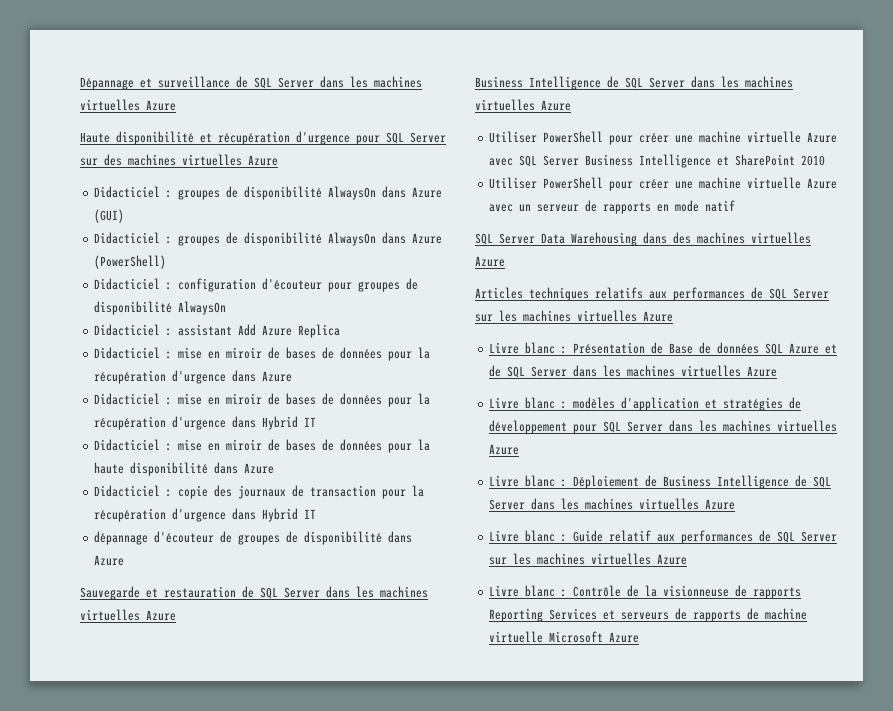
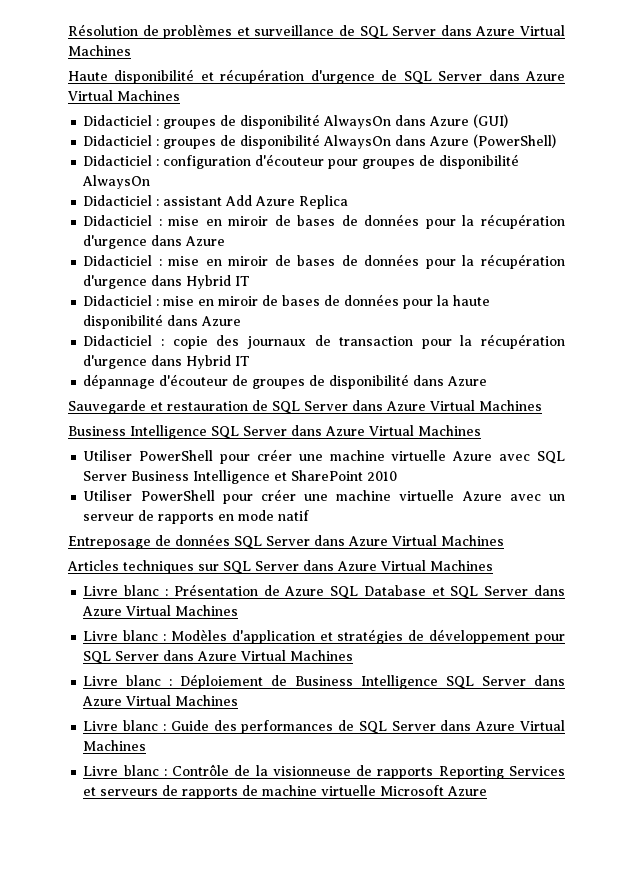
[80,77,134,90] Dépannage -> [68,24,233,39] Résolution de problèmes
[350,76,422,88] [80,99,176,111] les machines virtuelles Azure -> [475,25,566,36] [68,45,131,56] Azure Virtual Machines
[356,132,446,145] [80,154,278,166] pour SQL Server sur des machines virtuelles Azure -> [381,70,566,84] [68,90,180,101] de SQL Server dans Azure Virtual Machines
[356,586,428,598] [80,609,176,621] [475,76,793,90] [475,99,571,111] les machines virtuelles Azure // Business Intelligence de SQL Server dans les machines virtuelles Azure -> [386,400,542,411] [68,425,481,439] Azure Virtual Machines // Business Intelligence SQL Server dans Azure Virtual Machines
[475,232,811,246] [475,256,505,267] SQL Server Data Warehousing dans des machines virtuelles Azure -> [68,534,504,549] Entreposage de données SQL Server dans Azure Virtual Machines
[595,287,829,301] [475,310,673,322] relatifs aux performances de SQL Server sur les machines virtuelles Azure -> [198,560,493,574] sur SQL Server dans Azure Virtual Machines
[669,342,838,355] [489,365,778,378] [489,397,616,409] Base de données SQL Azure et de SQL Server dans les machines virtuelles Azure // Livre blanc : modèles -> [284,585,566,599] [82,605,239,616] [83,629,227,641] Azure SQL Database et SQL Server dans Azure Virtual Machines // Livre blanc : Modèles
[699,420,838,432] [489,444,520,455] les machines virtuelles Azure -> [197,650,354,661] Azure Virtual Machines
[795,475,832,488] [489,498,736,510] de SQL Server dans les machines virtuelles Azure -> [446,675,566,689] [82,695,239,706] SQL Server dans Azure Virtual Machines
[609,530,838,544] [489,553,688,565] relatif aux performances de SQL Server sur les machines virtuelles Azure -> [213,720,566,734] [83,740,147,751] des performances de SQL Server dans Azure Virtual Machines

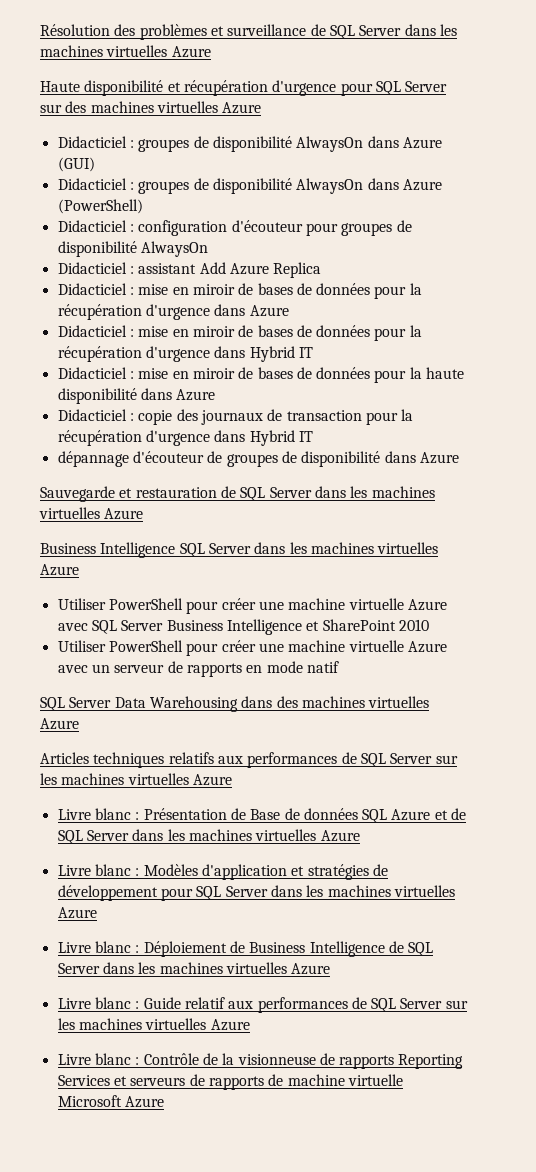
[142,25,159,36] de -> [114,24,136,36] des
[475,25,566,36] [68,45,131,56] Azure Virtual Machines -> [439,24,457,36] [40,45,211,58] les machines virtuelles Azure
[381,70,566,84] [68,90,180,101] de SQL Server dans Azure Virtual Machines -> [340,81,448,96] [40,101,262,114] pour SQL Server sur des machines virtuelles Azure
[386,400,542,411] [68,425,481,439] Azure Virtual Machines // Business Intelligence SQL Server dans Azure Virtual Machines -> [350,486,435,498] [39,507,144,520] [40,542,439,558] [40,564,79,576] les machines virtuelles Azure // Business Intelligence SQL Server dans les machines virtuelles Azure
[68,534,504,549] Entreposage de données SQL Server dans Azure Virtual Machines -> [40,696,430,712] [40,718,79,730] SQL Server Data Warehousing dans des machines virtuelles Azure
[198,560,493,574] sur SQL Server dans Azure Virtual Machines -> [168,752,458,768] [40,773,232,786] relatifs aux performances de SQL Server sur les machines virtuelles Azure
[284,585,566,599] [82,605,239,616] Azure SQL Database et SQL Server dans Azure Virtual Machines -> [250,808,467,823] [57,829,360,844] Base de données SQL Azure et de SQL Server dans les machines virtuelles Azure
[197,650,354,661] Azure Virtual Machines -> [306,885,455,897] [57,907,97,919] les machines virtuelles Azure
[446,675,566,689] [82,695,239,706] SQL Server dans Azure Virtual Machines -> [388,941,434,956] [57,962,331,975] de SQL Server dans les machines virtuelles Azure
[213,720,566,734] [83,740,147,751] des performances de SQL Server dans Azure Virtual Machines -> [184,997,468,1013] [57,1018,250,1031] relatif aux performances de SQL Server sur les machines virtuelles Azure

